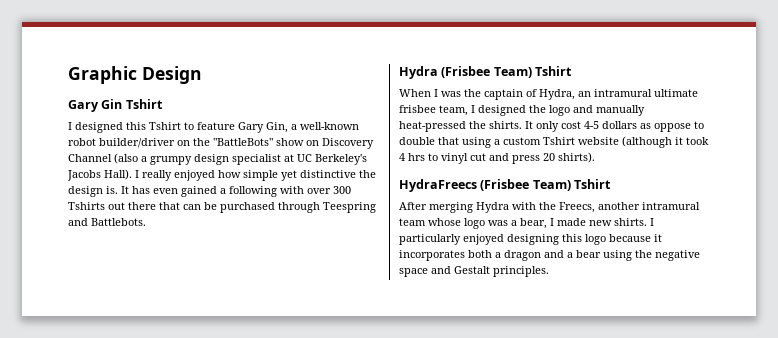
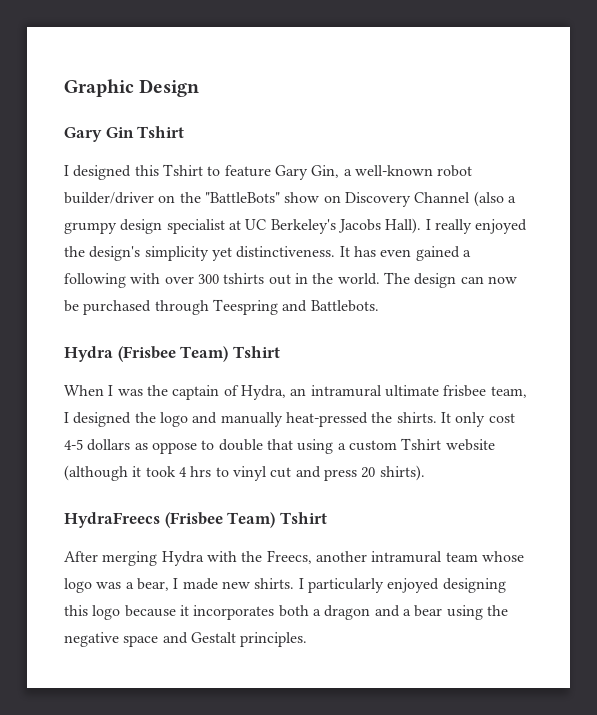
[218,170,376,181] [68,186,118,197] how simple yet distinctive the design is. -> [64,246,336,261] the design's simplicity yet distinctiveness.
[68,202,201,210] Tshirts out there that can -> [223,272,517,288] tshirts out in the world. The design can now

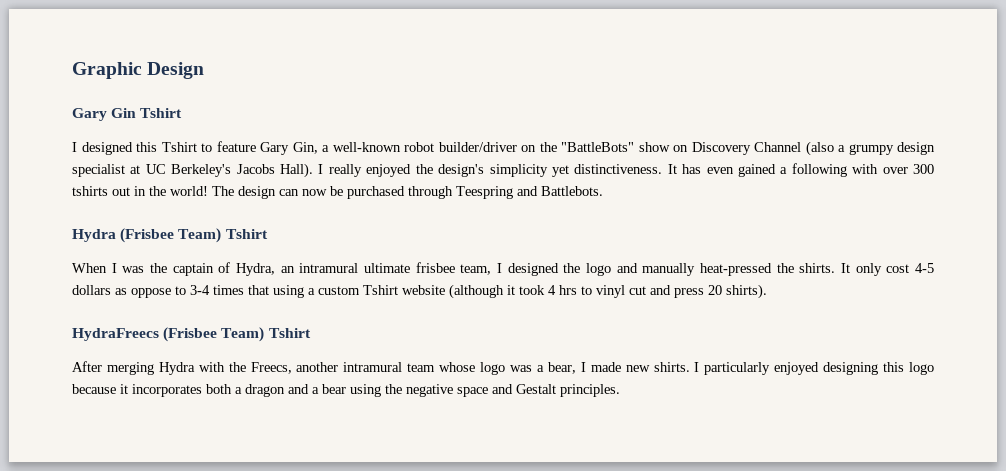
[337,273,380,285] world. -> [170,186,208,196] world!
[218,439,263,451] double -> [190,285,244,295] 3-4 times

